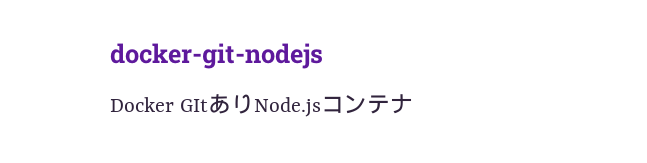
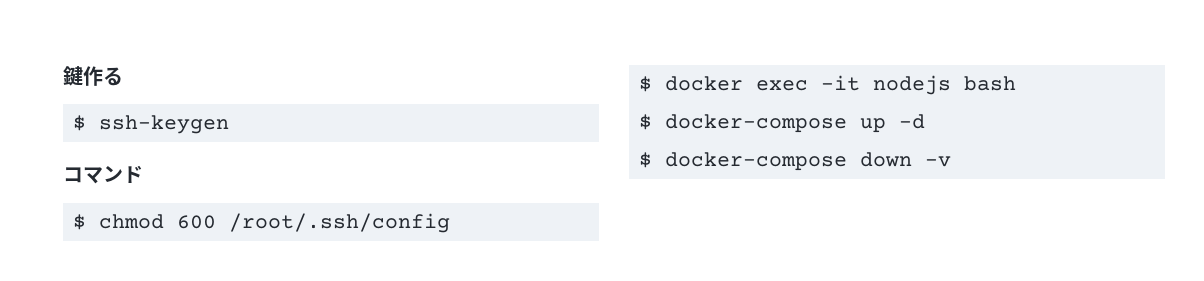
[110,43,323,69] [110,94,414,117] docker-git-nodejs // Docker GItありNode.jsコンテナ -> [63,66,123,86] [73,115,230,134] [63,165,143,184] [73,213,451,233] [639,75,1017,95] [639,114,926,133] [639,152,952,171] 鍵作る // $ ssh-keygen // コマンド // $ chmod 600 /root/.ssh/config // $ docker exec -it nodejs bash // $ docker-compose up -d // $ docker-compose down -v

